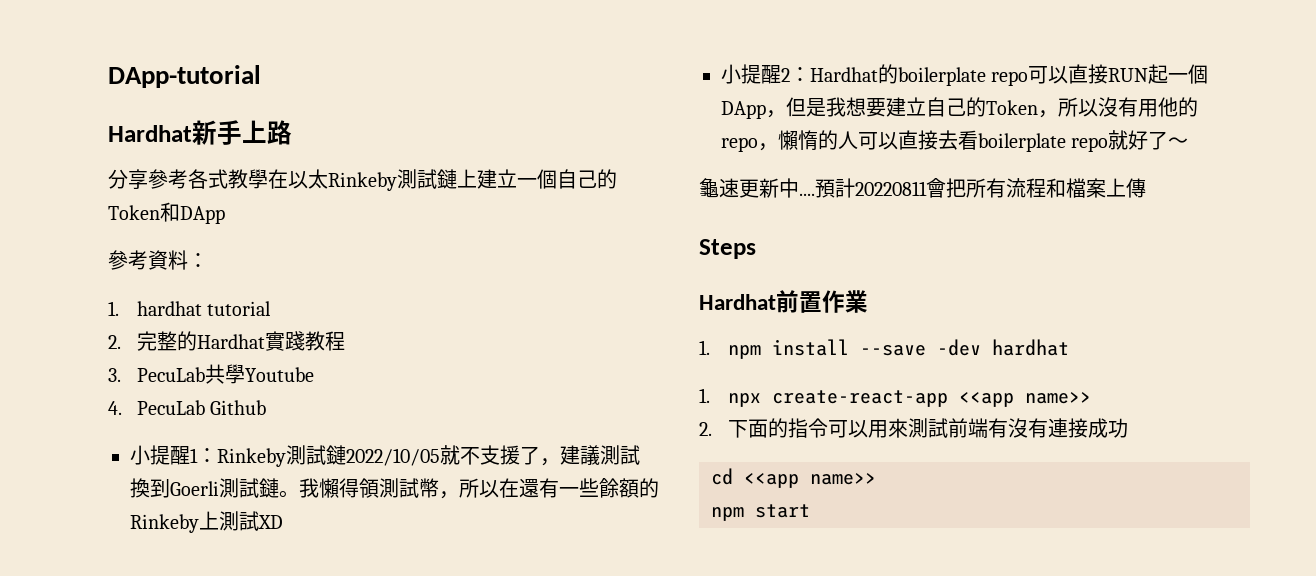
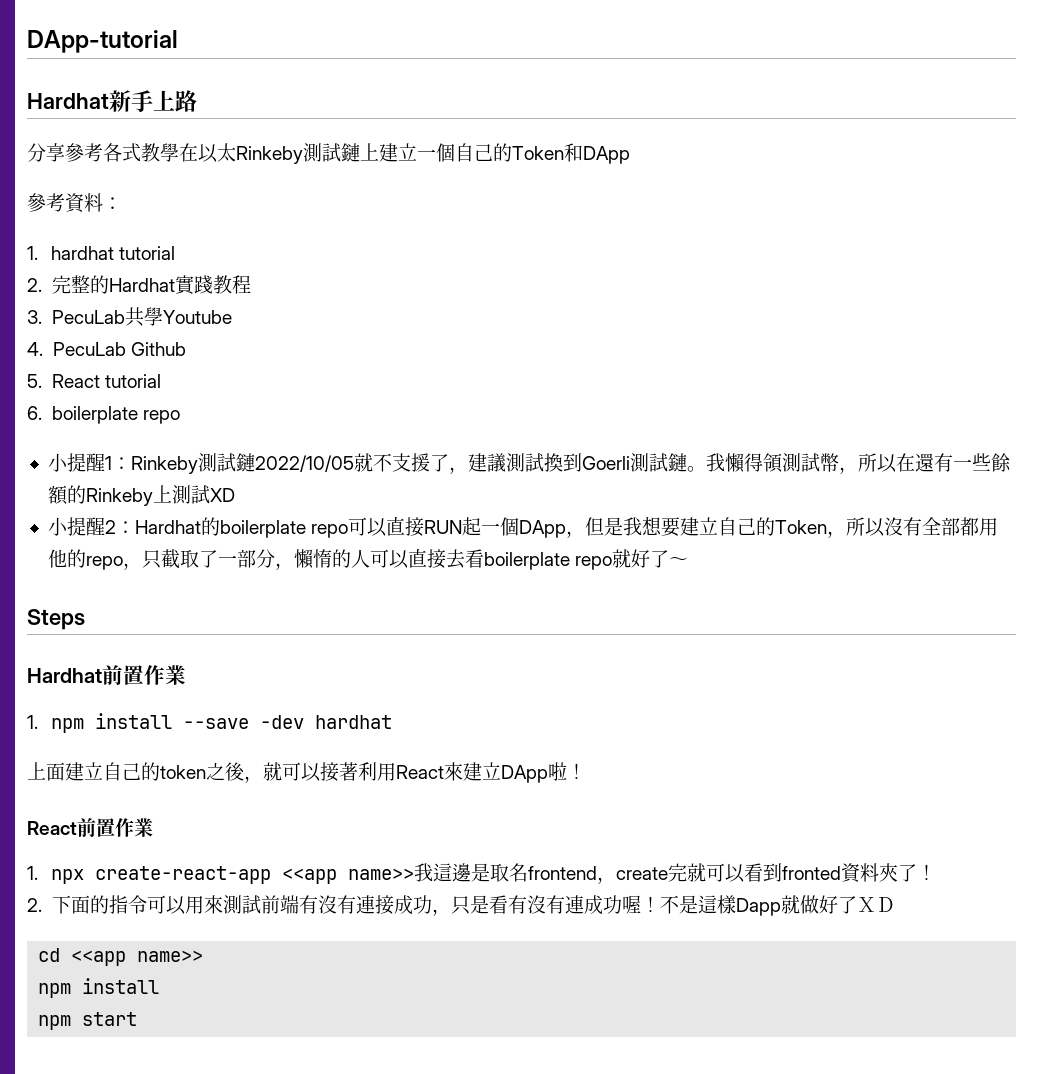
(267, 407) none -> [27,374,161,388] [27,406,180,424] // 5. React tutorial // 6. boilerplate repo
(1138, 107) none -> [922,517,980,536] 全部都
(778, 147) none -> [141,549,294,570] 只截取了一部分，
[699,178,1146,198] // 龜速更新中....預計20220811會把所有流程和檔案上傳 -> (689, 561) none
(1069, 347) none -> [27,762,586,783] [27,818,153,837] // 上面建立自己的token之後，就可以接著利用React來建立DApp啦！ // React前置作業
(1091, 398) none -> [413,863,936,884] 我這邊是取名frontend，create完就可以看到fronted資料夾了！
(1128, 428) none -> [431,895,895,916] ，只是看有沒有連成功喔！不是這樣Dapp就做好了ＸＤ
(876, 479) none -> [38,978,160,998] // npm install

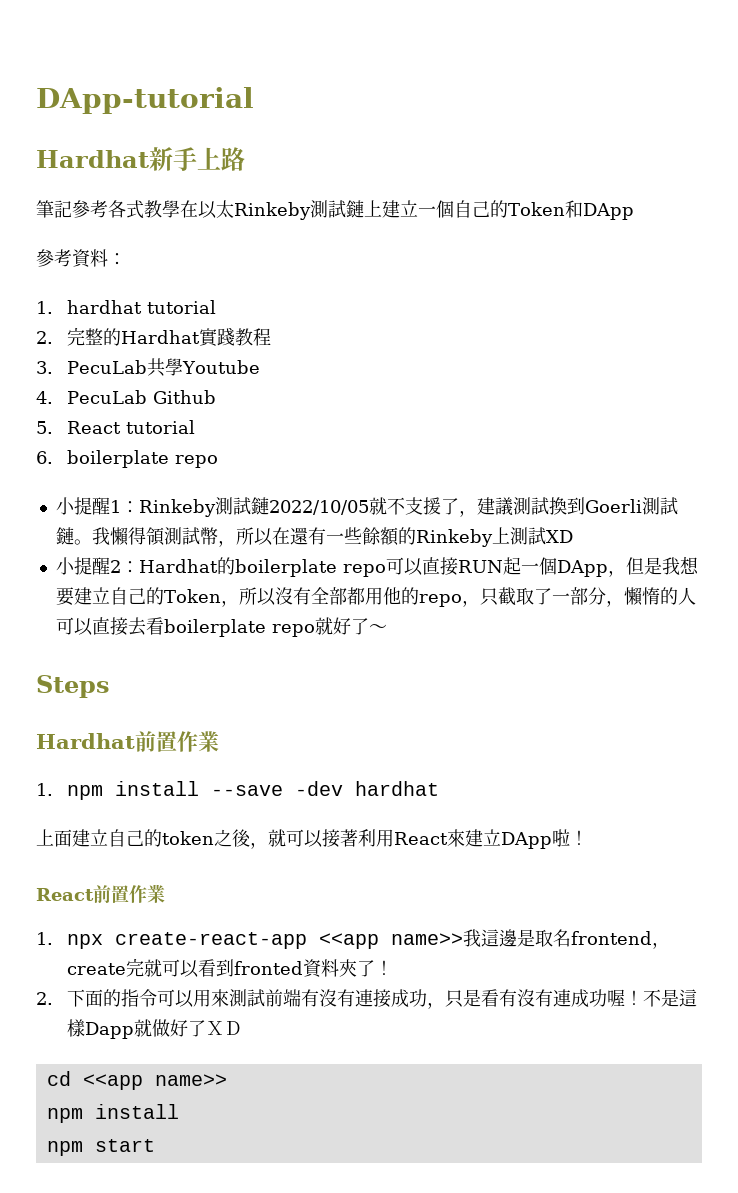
[27,143,65,162] 分享 -> [36,200,72,218] 筆記

